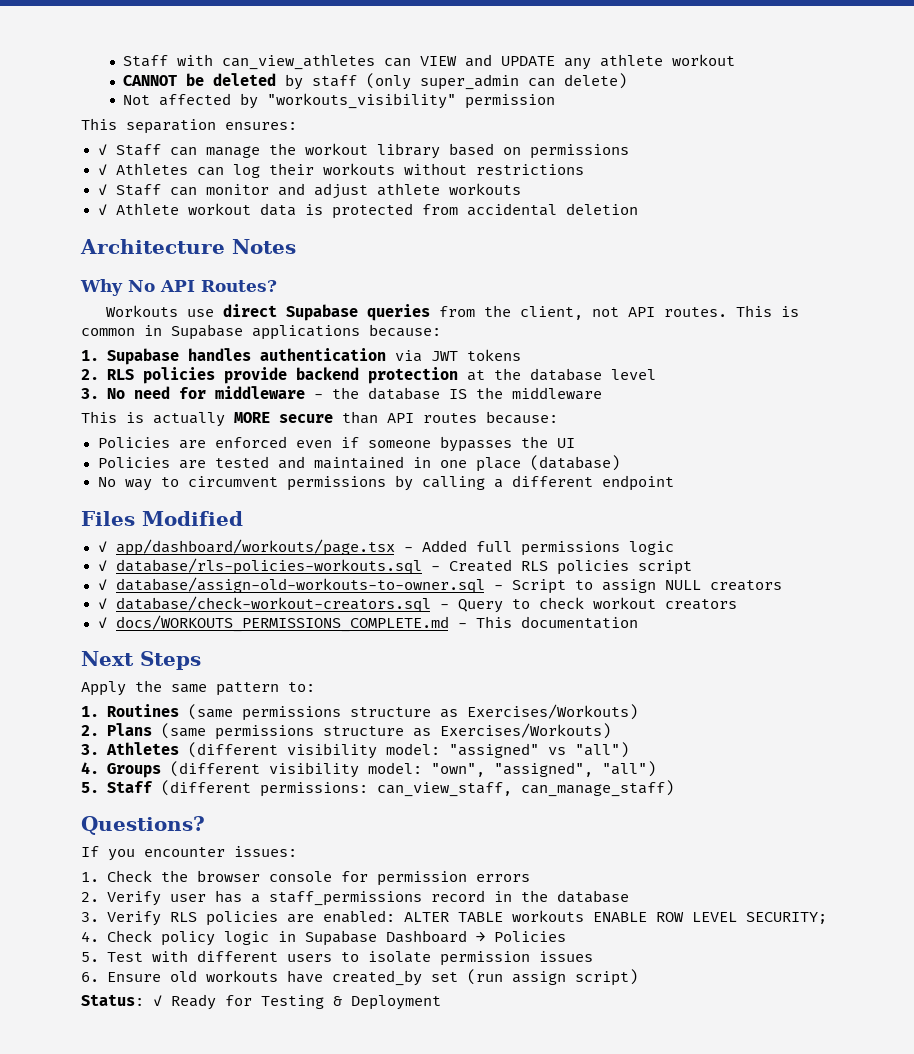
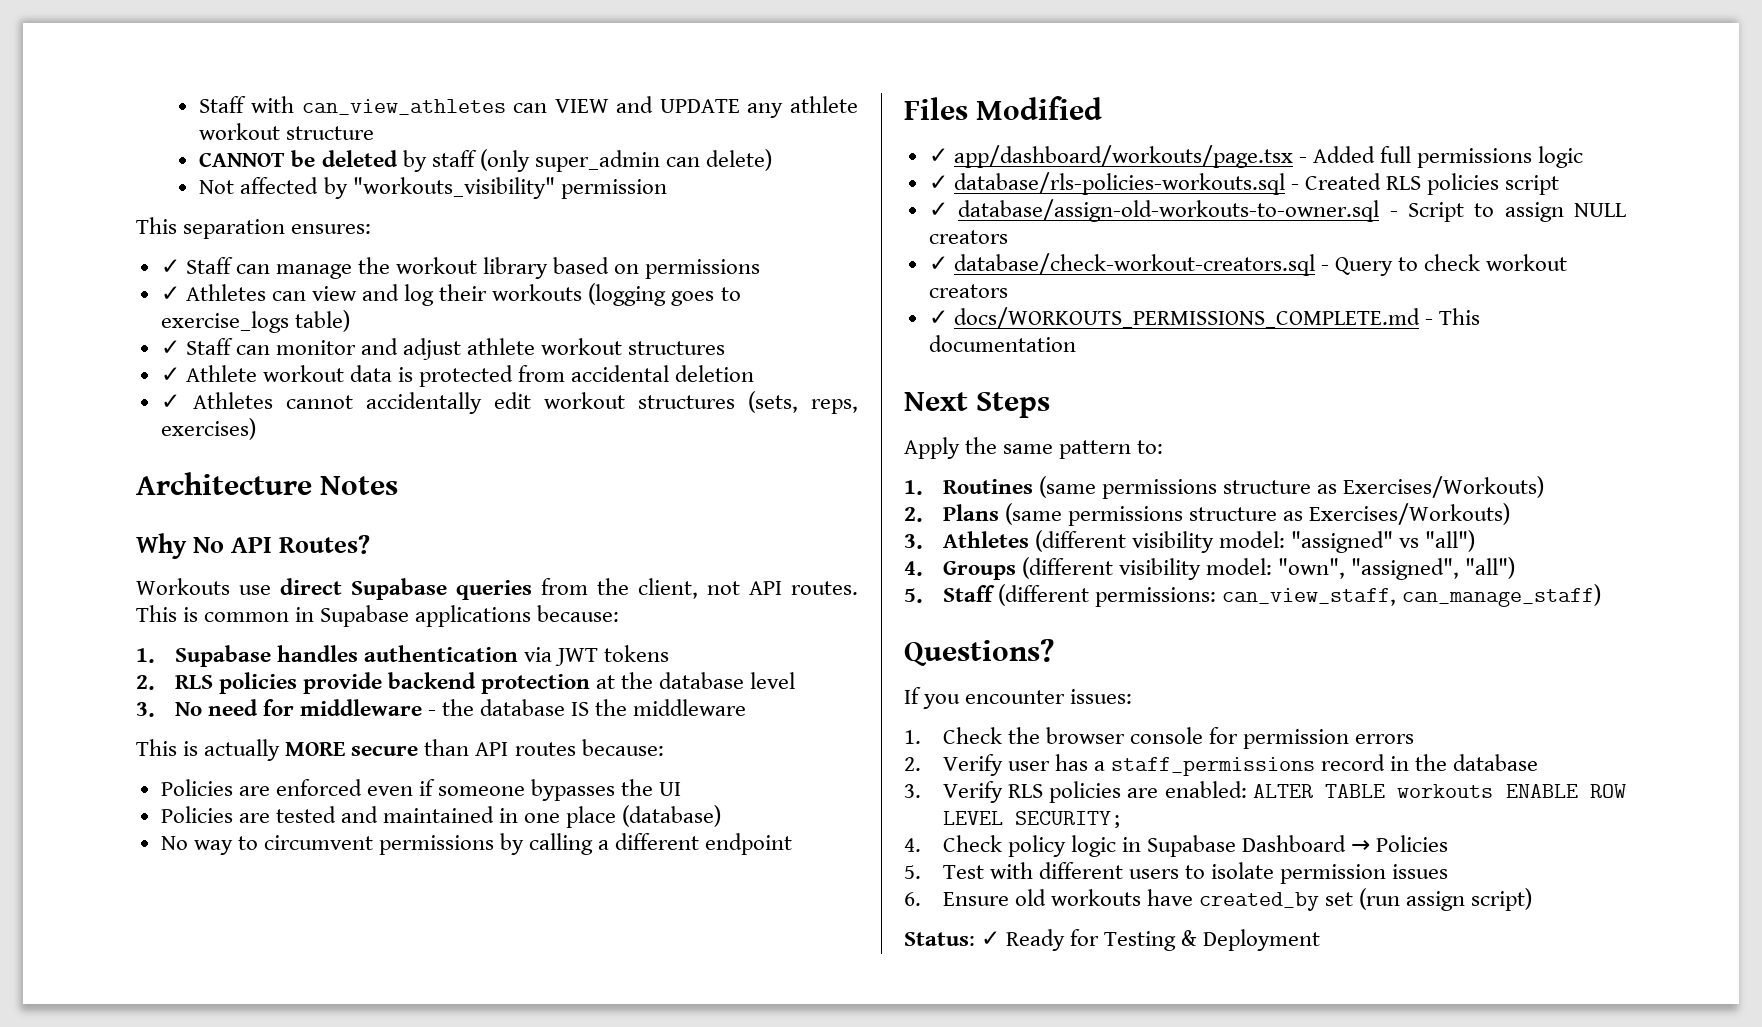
(736, 60) none -> [286,126,375,140] structure
(224, 171) none -> [311,284,400,301] view and
[403,163,584,175] without restrictions -> [588,283,741,306] [160,310,350,333] (logging goes to exercise_logs table)
[448,183,521,195] workouts -> [541,338,726,355] workout structures
(638, 209) none -> [160,391,858,414] [160,418,256,440] // ✓ Athletes cannot accidentally edit workout structures (sets, reps, exercises)

